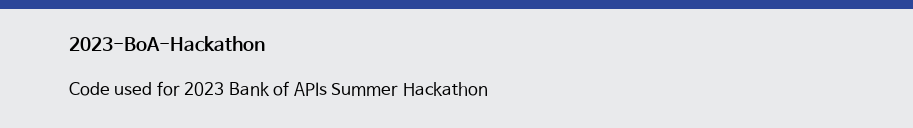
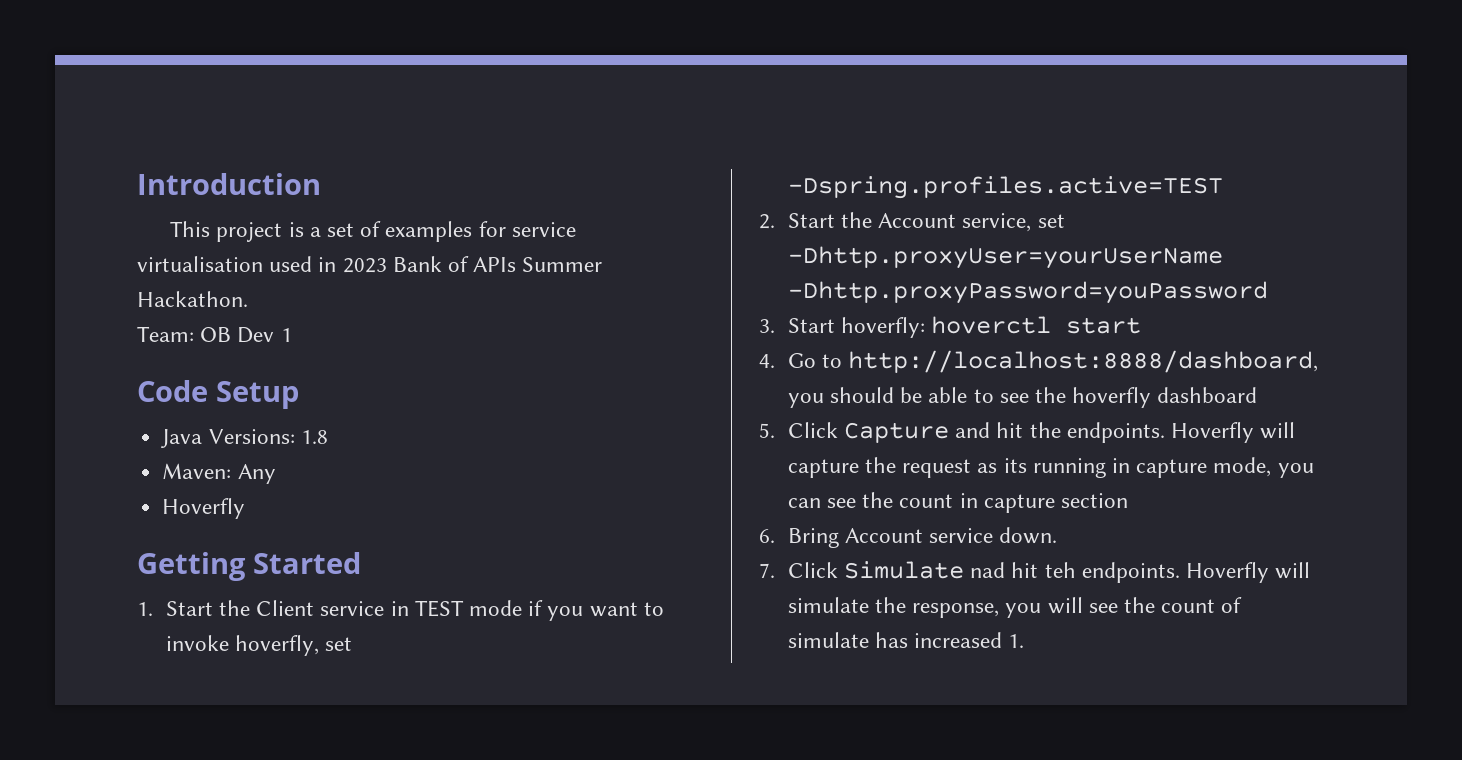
[69,36,265,52] [69,81,180,96] 2023-BoA-Hackathon // Code used for -> [137,173,321,195] [170,221,576,242] [137,256,337,272] Introduction // This project is a set of examples for service virtualisation used in
[402,82,488,96] Hackathon -> [137,291,248,307] [137,326,292,343] [137,380,299,409] [161,429,328,448] [162,463,276,484] [162,498,246,519] [137,552,361,581] [137,600,664,621] [165,635,353,656] [787,176,1223,199] [759,212,1065,232] [787,246,1223,269] [787,281,1268,304] [759,316,1142,338] [759,350,1319,373] [787,387,1258,408] [759,422,1296,443] [787,457,1314,478] [787,492,1128,513] [759,527,1058,548] [759,561,1311,583] [787,597,1243,618] [787,632,1025,648] Hackathon. // Team: OB Dev 1 // Code Setup // Java Versions: 1.8 // Maven: Any // Hoverfly // Getting Started // 1. Start the Client service in TEST mode if you want to invoke hoverfly, set -Dspring.profiles.active=TEST // 2. Start the Account service, set -Dhttp.proxyUser=yourUserName -Dhttp.proxyPassword=youPassword // 3. Start hoverfly: hoverctl start // 4. Go to http://localhost:8888/dashboard, you should be able to see the hoverfly dashboard // 5. Click Capture and hit the endpoints. Hoverfly will capture the request as its running in capture mode, you can see the count in capture section // 6. Bring Account service down. // 7. Click Simulate nad hit teh endpoints. Hoverfly will simulate the response, you will see the count of simulate has increased 1.

